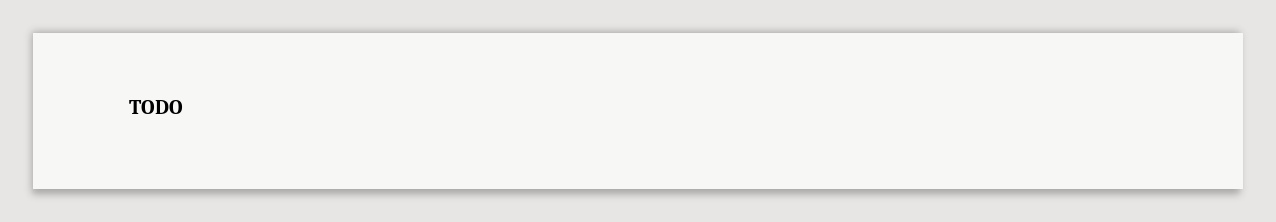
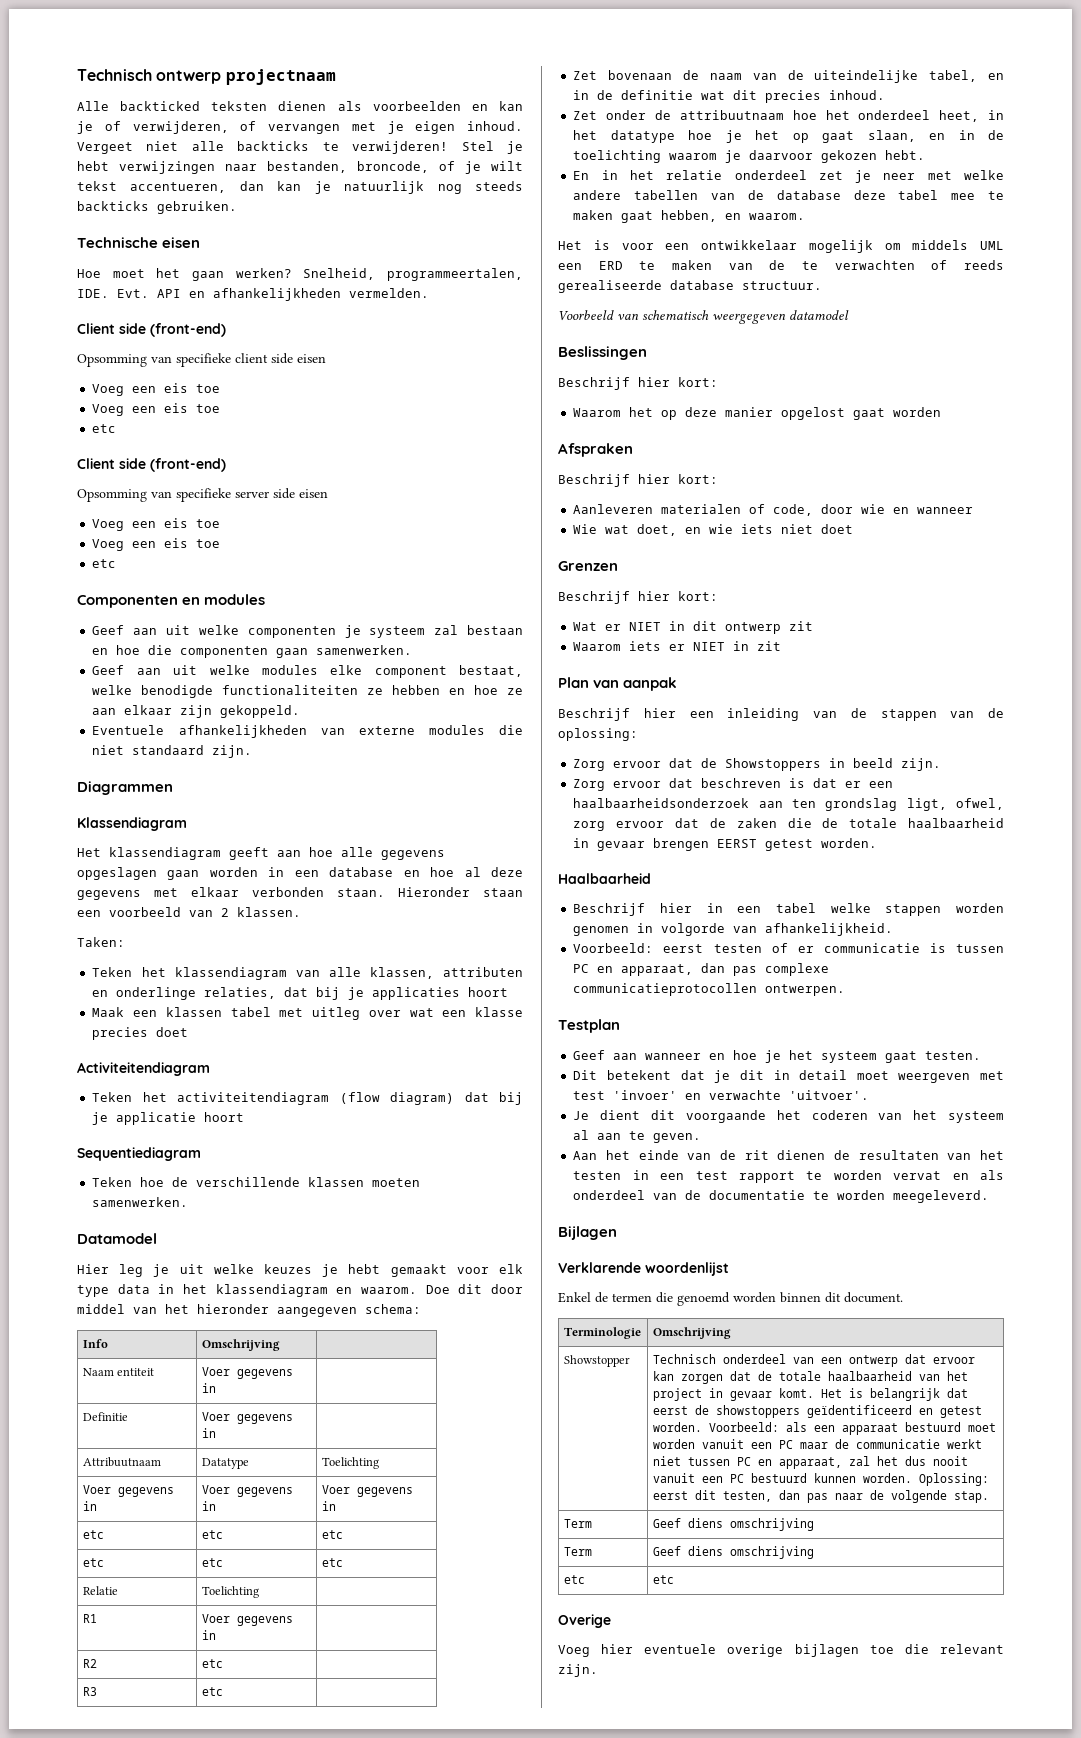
[129,100,183,114] TODO -> [77,69,336,85] [77,101,523,111] [77,121,523,134] [77,141,523,154] [77,161,523,174] [77,181,523,194] [77,201,237,214] [77,237,201,248] [77,268,523,281] [77,288,429,301] [77,323,226,337] [77,353,326,367] [92,383,221,396] [92,403,221,416] [92,424,117,433] [77,458,226,472] [77,488,328,502] [92,518,221,531] [92,538,221,551] [92,559,117,568] [77,594,266,608] [92,625,523,638] [92,645,413,658] [92,665,523,678] [92,685,523,698] [92,705,301,718] [92,725,523,738] [92,745,253,758] [77,781,173,795] [77,817,187,831] [77,847,445,860] [77,867,524,880] [77,887,523,900] [77,907,301,917] [77,937,125,947] [92,967,523,980] [92,987,509,1000] [92,1007,524,1020] [92,1027,189,1040] [77,1062,210,1076] [92,1092,523,1105] [92,1112,245,1125] [77,1147,201,1161] [92,1177,421,1187] [92,1197,189,1207] [77,1233,157,1244] [77,1264,523,1277] [77,1284,523,1297] [77,1304,421,1317] [82,1339,108,1348] [201,1339,280,1351] [82,1368,155,1376] [201,1367,293,1379] [201,1383,216,1393] [82,1412,128,1421] [201,1412,293,1424] [201,1428,216,1438] [82,1457,161,1467] [201,1458,249,1469] [321,1457,379,1469] [82,1485,174,1497] [82,1501,97,1511] [201,1485,293,1497] [201,1501,216,1511] [321,1485,413,1497] [321,1501,336,1511] [82,1530,104,1539] [201,1530,223,1539] [321,1530,343,1539] [82,1558,104,1567] [201,1558,223,1567] [321,1558,343,1567] [82,1586,118,1595] [201,1586,259,1598] [82,1614,97,1623] [201,1614,293,1626] [201,1630,216,1640] [82,1659,97,1668] [201,1659,223,1668] [82,1687,97,1696] [201,1687,223,1696] [573,70,1004,83] [573,90,886,103] [573,110,1004,122] [573,130,1004,143] [573,150,926,163] [573,170,1004,183] [573,190,1004,200] [573,210,806,223] [558,240,1004,253] [558,260,1004,270] [558,280,822,293] [558,310,849,324] [558,346,647,360] [558,377,718,390] [573,407,942,420] [558,443,633,457] [558,474,718,487] [573,504,974,516] [573,524,854,536] [558,561,618,571] [558,591,718,604] [573,621,814,634] [573,641,782,651] [558,677,678,691] [558,708,1004,721] [558,728,638,741] [573,758,942,771] [573,778,894,791] [573,798,1004,811] [573,818,1004,831] [573,838,878,851] [558,873,651,884] [573,903,1004,916] [573,923,894,936] [573,943,1004,953] [573,963,830,976] [573,983,846,996] [558,1019,620,1033] [573,1050,982,1063] [573,1070,1004,1083] [573,1090,870,1100] [573,1110,1004,1123] [573,1130,702,1143] [573,1150,1005,1160] [573,1170,1004,1183] [573,1190,990,1203] [558,1226,617,1240] [558,1262,729,1276] [558,1292,903,1306] [563,1327,641,1339] [652,1327,731,1339] [563,1355,630,1367] [652,1354,975,1367] [652,1371,968,1384] [652,1388,968,1401] [652,1405,982,1418] [652,1422,996,1435] [652,1439,982,1449] [652,1456,968,1469] [652,1473,989,1486] [652,1490,989,1503] [563,1519,592,1528] [652,1518,814,1531] [563,1547,592,1556] [652,1546,814,1559] [563,1575,585,1584] [652,1575,674,1584] [558,1614,611,1628] [558,1644,1004,1657] [558,1664,598,1677] Technisch ontwerp projectnaam // Alle backticked teksten dienen als voorbeelden en kan je of verwijderen, of vervangen met je eigen inhoud. Vergeet niet alle backticks te verwijderen! Stel je hebt verwijzingen naar bestanden, broncode, of je wilt tekst accentueren, dan kan je natuurlijk nog steeds backticks gebruiken. // Technische eisen // Hoe moet het gaan werken? Snelheid, programmeertalen, IDE. Evt. API en afhankelijkheden vermelden. // Client side (front-end) // Opsomming van specifieke client side eisen // Voeg een eis toe // Voeg een eis toe // etc // Client side (front-end) // Opsomming van specifieke server side eisen // Voeg een eis toe // Voeg een eis toe // etc // Componenten en modules // Geef aan uit welke componenten je systeem zal bestaan en hoe die componenten gaan samenwerken. // Geef aan uit welke modules elke component bestaat, welke benodigde functionaliteiten ze hebben en hoe ze aan elkaar zijn gekoppeld. // Eventuele afhankelijkheden van externe modules die niet standaard zijn. // Diagrammen // Klassendiagram // Het klassendiagram geeft aan hoe alle gegevens opgeslagen gaan worden in een database en hoe al deze gegevens met elkaar verbonden staan. Hieronder staan een voorbeeld van 2 klassen. // Taken: // Teken het klassendiagram van alle klassen, attributen en onderlinge relaties, dat bij je applicaties hoort // Maak een klassen tabel met uitleg over wat een klasse precies doet // Activiteitendiagram // Teken het activiteitendiagram (flow diagram) dat bij je applicatie hoort // Sequentiediagram // Teken hoe de verschillende klassen moeten samenwerken. // Datamodel // Hier leg je uit welke keuzes je hebt gemaakt voor elk type data in het klassendiagram en waarom. Doe dit door middel van het hieronder aangegeven schema: // Info | Omschrijving | // Naam entiteit | Voer gegevens in | // Definitie | Voer gegevens in | // Attribuutnaam | Datatype | Toelichting // Voer gegevens in | Voer gegevens in | Voer gegevens in // etc | etc | etc // etc | etc | etc // Relatie | Toelichting | // R1 | Voer gegevens in | // R2 | etc | // R3 | etc | // Zet bovenaan de naam van de uiteindelijke tabel, en in de definitie wat dit precies inhoud. // Zet onder de attribuutnaam hoe het onderdeel heet, in het datatype hoe je het op gaat slaan, en in de toelichting waarom je daarvoor gekozen hebt. // En in het relatie onderdeel zet je neer met welke andere tabellen van de database deze tabel mee te maken gaat hebben, en waarom. // Het is voor een ontwikkelaar mogelijk om middels UML een ERD te maken van de te verwachten of reeds gerealiseerde database structuur. // Voorbeeld van schematisch weergegeven datamodel // Beslissingen // Beschrijf hier kort: // Waarom het op deze manier opgelost gaat worden // Afspraken // Beschrijf hier kort: // Aanleveren materialen of code, door wie en wanneer // Wie wat doet, en wie iets niet doet // Grenzen // Beschrijf hier kort: // Wat er NIET in dit ontwerp zit // Waarom iets er NIET in zit // Plan van aanpak // Beschrijf hier een inleiding van de stappen van de oplossing: // Zorg ervoor dat de Showstoppers in beeld zijn. // Zorg ervoor dat beschreven is dat er een haalbaarheidsonderzoek aan ten grondslag ligt, ofwel, zorg ervoor dat de zaken die de totale haalbaarheid in gevaar brengen EERST getest worden. // Haalbaarheid // Beschrijf hier in een tabel welke stappen worden genomen in volgorde van afhankelijkheid. // Voorbeeld: eerst testen of er communicatie is tussen PC en apparaat, dan pas complexe communicatieprotocollen ontwerpen. // Testplan // Geef aan wanneer en hoe je het systeem gaat testen. // Dit betekent dat je dit in detail moet weergeven met test 'invoer' en verwachte 'uitvoer'. // Je dient dit voorgaande het coderen van het systeem al aan te geven. // Aan het einde van de rit dienen de resultaten van het testen in een test rapport te worden vervat en als onderdeel van de documentatie te worden meegeleverd. // Bijlagen // Verklarende woordenlijst // Enkel de termen die genoemd worden binnen dit document. // Terminologie | Omschrijving // Showstopper | Technisch onderdeel van een ontwerp dat ervoor kan zorgen dat de totale haalbaarheid van het project in gevaar komt. Het is belangrijk dat eerst de showstoppers geïdentificeerd en getest worden. Voorbeeld: als een apparaat bestuurd moet worden vanuit een PC maar de communicatie werkt niet tussen PC en apparaat, zal het dus nooit vanuit een PC bestuurd kunnen worden. Oplossing: eerst dit testen, dan pas naar de volgende stap. // Term | Geef diens omschrijving // Term | Geef diens omschrijving // etc | etc // Overige // Voeg hier eventuele overige bijlagen toe die relevant zijn.

